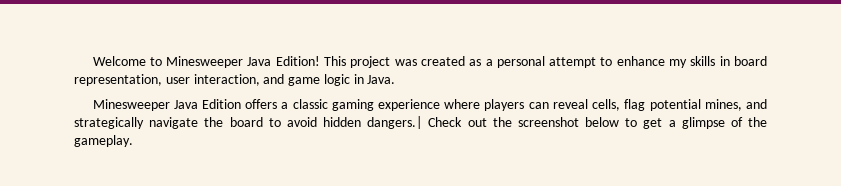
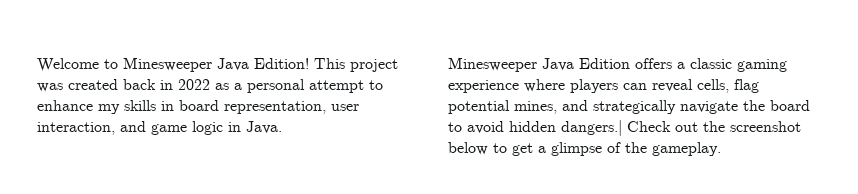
(465, 61) none -> [123,79,210,90] back in 2022

